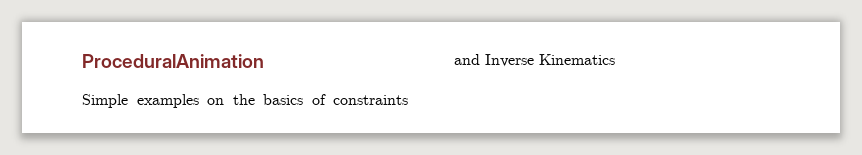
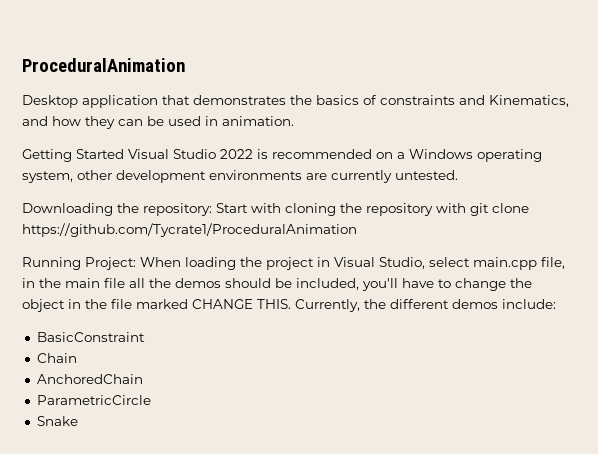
[82,94,224,108] Simple examples on -> [22,95,286,108] Desktop application that demonstrates
[485,54,615,67] Inverse Kinematics -> [489,95,569,107] [22,116,294,129] [22,149,542,162] [22,170,458,183] [22,203,529,216] [22,223,357,237] [22,257,565,270] [22,278,532,291] [22,299,556,312] [36,332,145,342] [36,353,77,363] [36,374,143,384] [36,395,151,405] [36,416,78,426] Kinematics, and how they can be used in animation. // Getting Started Visual Studio 2022 is recommended on a Windows operating system, other development environments are currently untested. // Downloading the repository: Start with cloning the repository with git clone https://github.com/Tycrate1/ProceduralAnimation // Running Project: When loading the project in Visual Studio, select main.cpp file, in the main file all the demos should be included, you'll have to change the object in the file marked CHANGE THIS. Currently, the different demos include: // BasicConstraint // Chain // AnchoredChain // ParametricCircle // Snake

